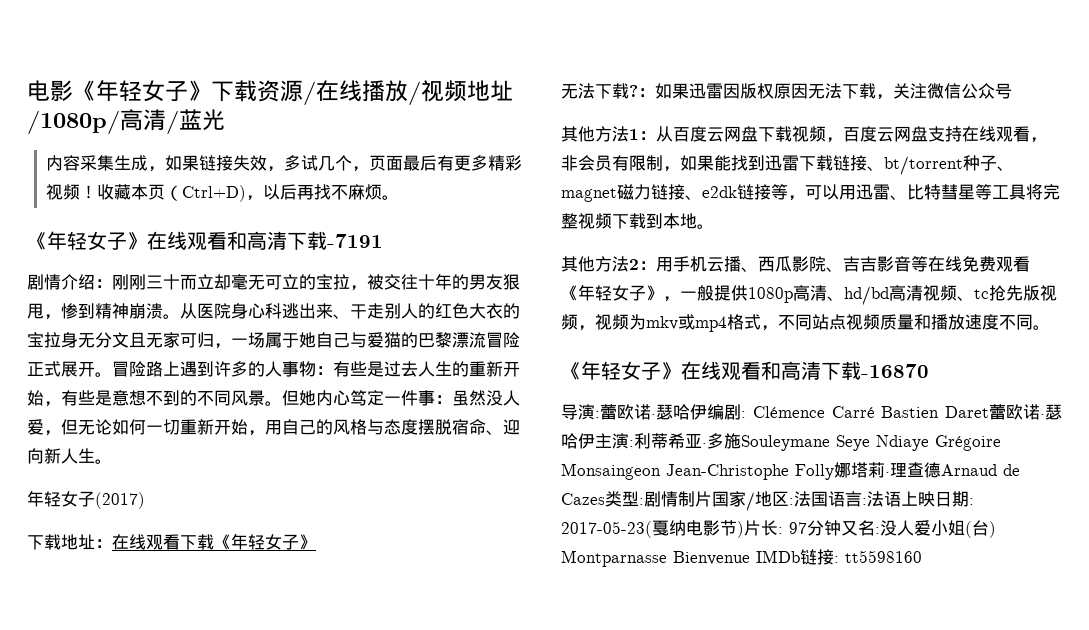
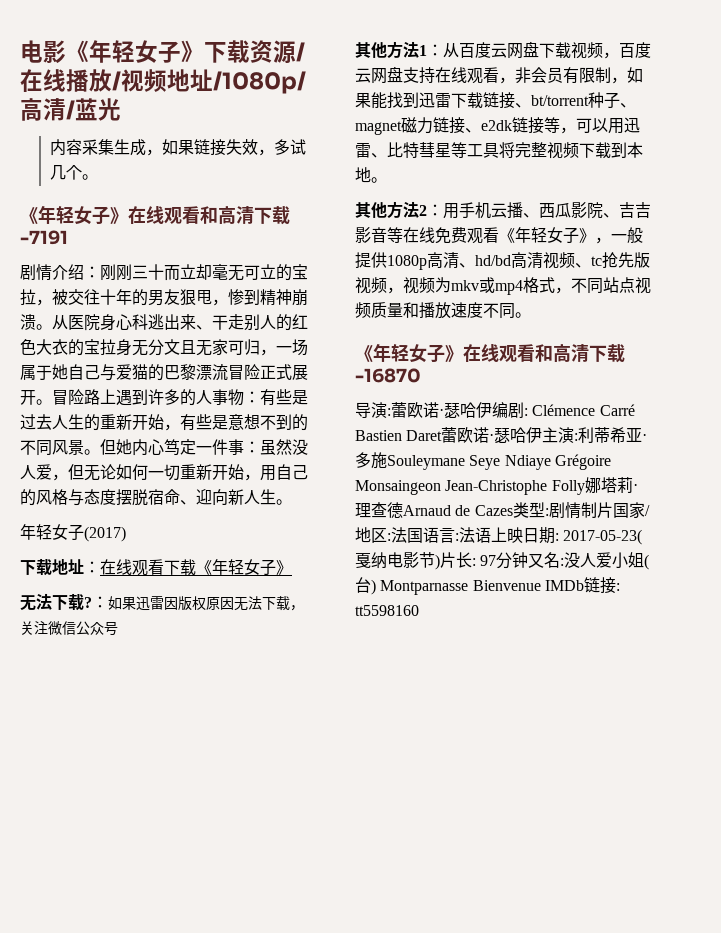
[351,155,522,172] [45,184,382,202] ，页面最后有更多精彩视频！收藏本页（Ctrl+D)，以后再找不麻烦 -> (83, 172) none

